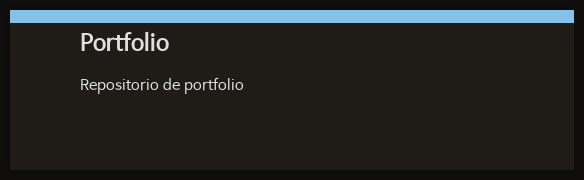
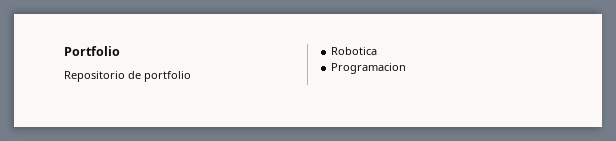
(244, 85) none -> [331,47,378,55] [331,63,407,74] // Robotica // Programacion

